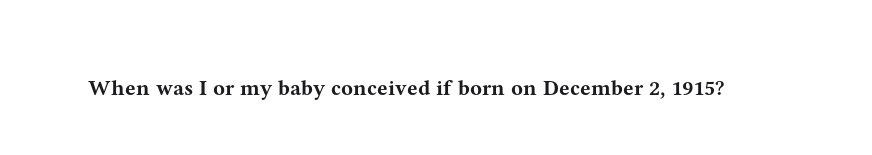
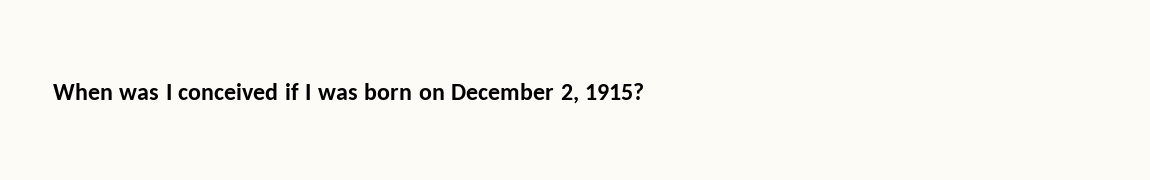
[213,80,453,100] or my baby conceived if -> [178,83,358,100] conceived if I was

